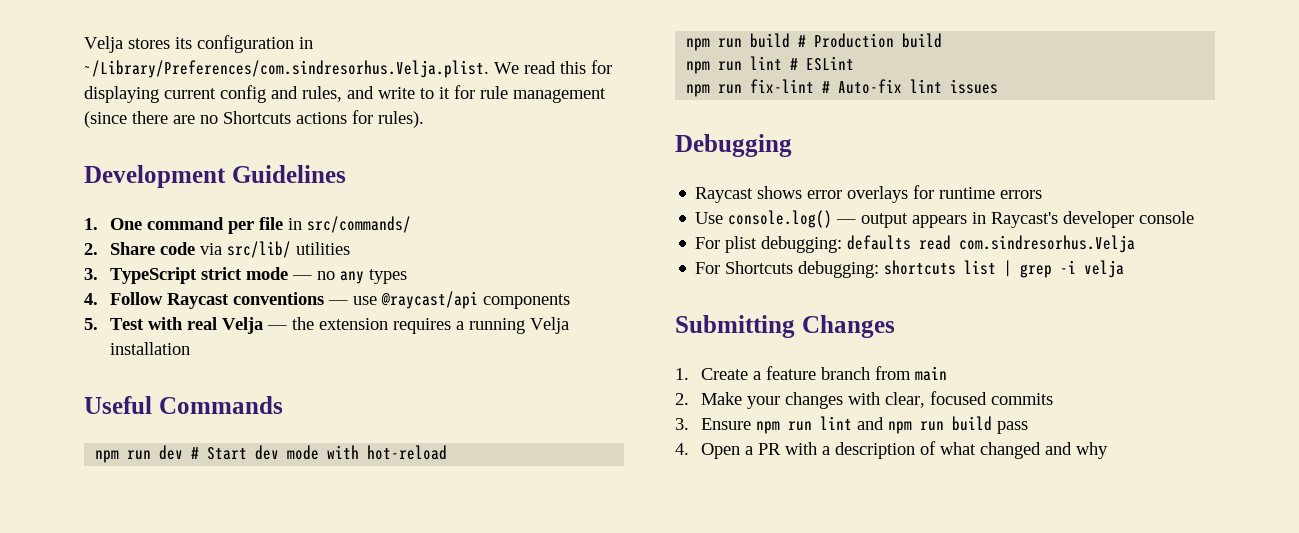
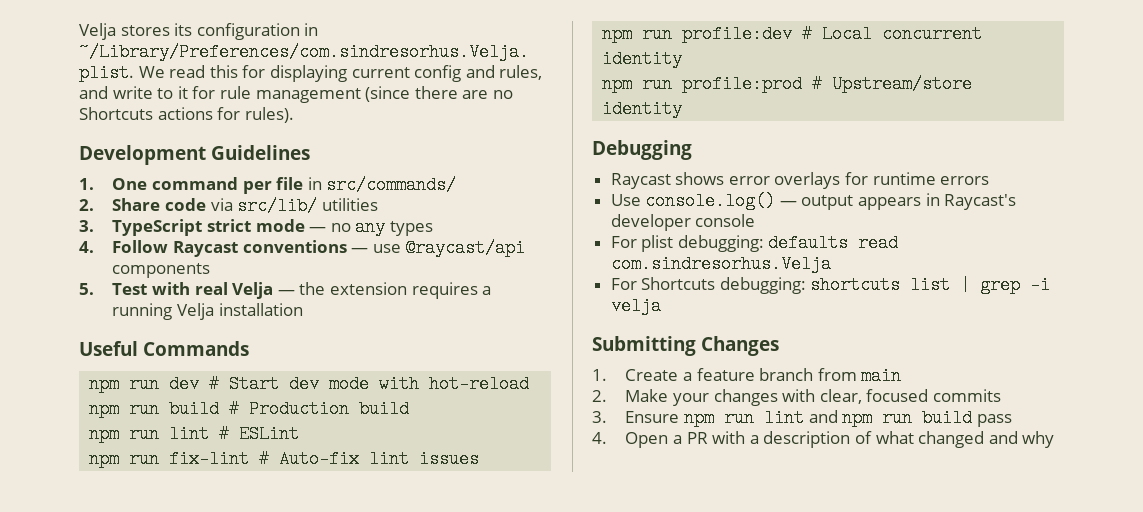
(999, 86) none -> [602,25,983,43] [602,50,683,68] [602,75,973,93] [602,100,683,118] // npm run profile:dev # Local concurrent identity // npm run profile:prod # Upstream/store identity

